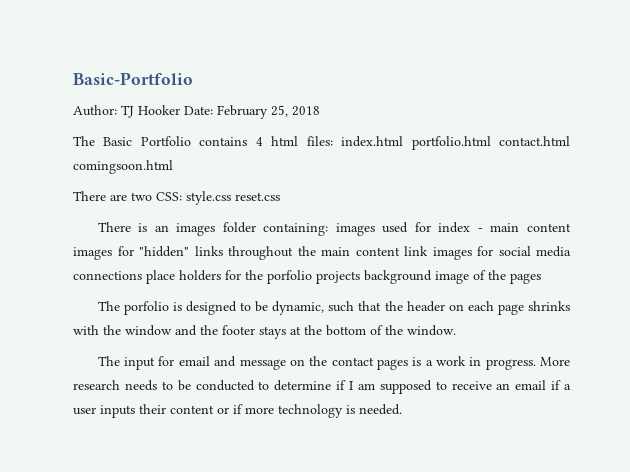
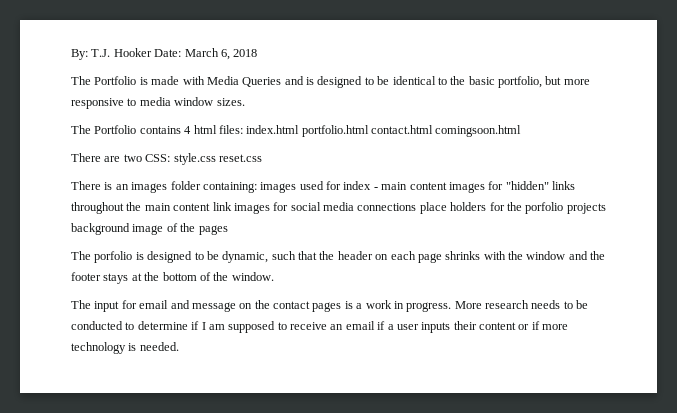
[73,72,193,85] [73,105,320,119] [73,136,133,146] Basic-Portfolio // Author: TJ Hooker Date: February 25, 2018 // The Basic -> [71,48,258,60] [71,76,590,88] [71,97,245,109] [71,125,91,134] By: T.J. Hooker Date: March 6, 2018 // The Portfolio is made with Media Queries and is designed to be identical to the basic portfolio, but more responsive to media window sizes. // The

